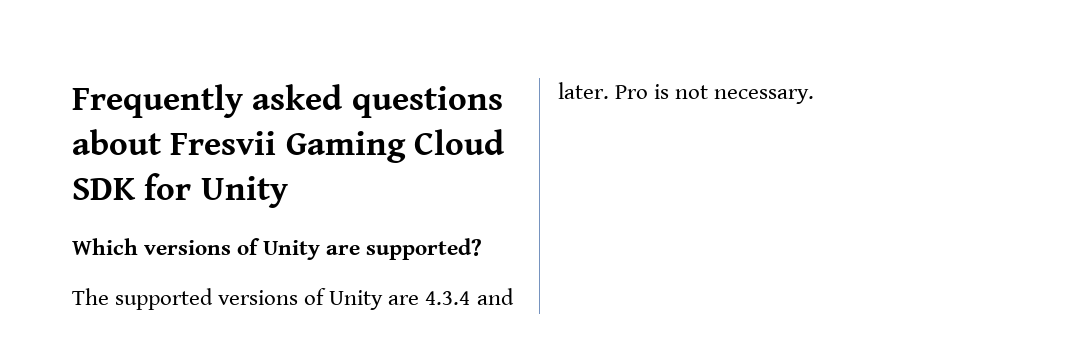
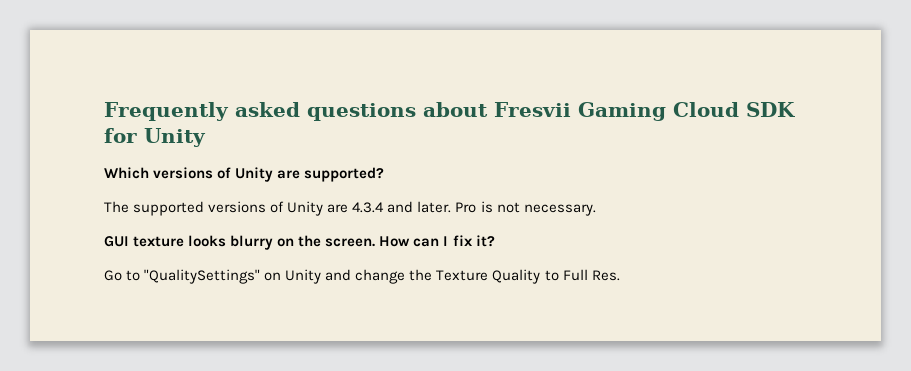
(815, 96) none -> [104,235,495,250] [104,269,620,284] // GUI texture looks blurry on the screen. How can I fix it? // Go to "QualitySettings" on Unity and change the Texture Quality to Full Res.

